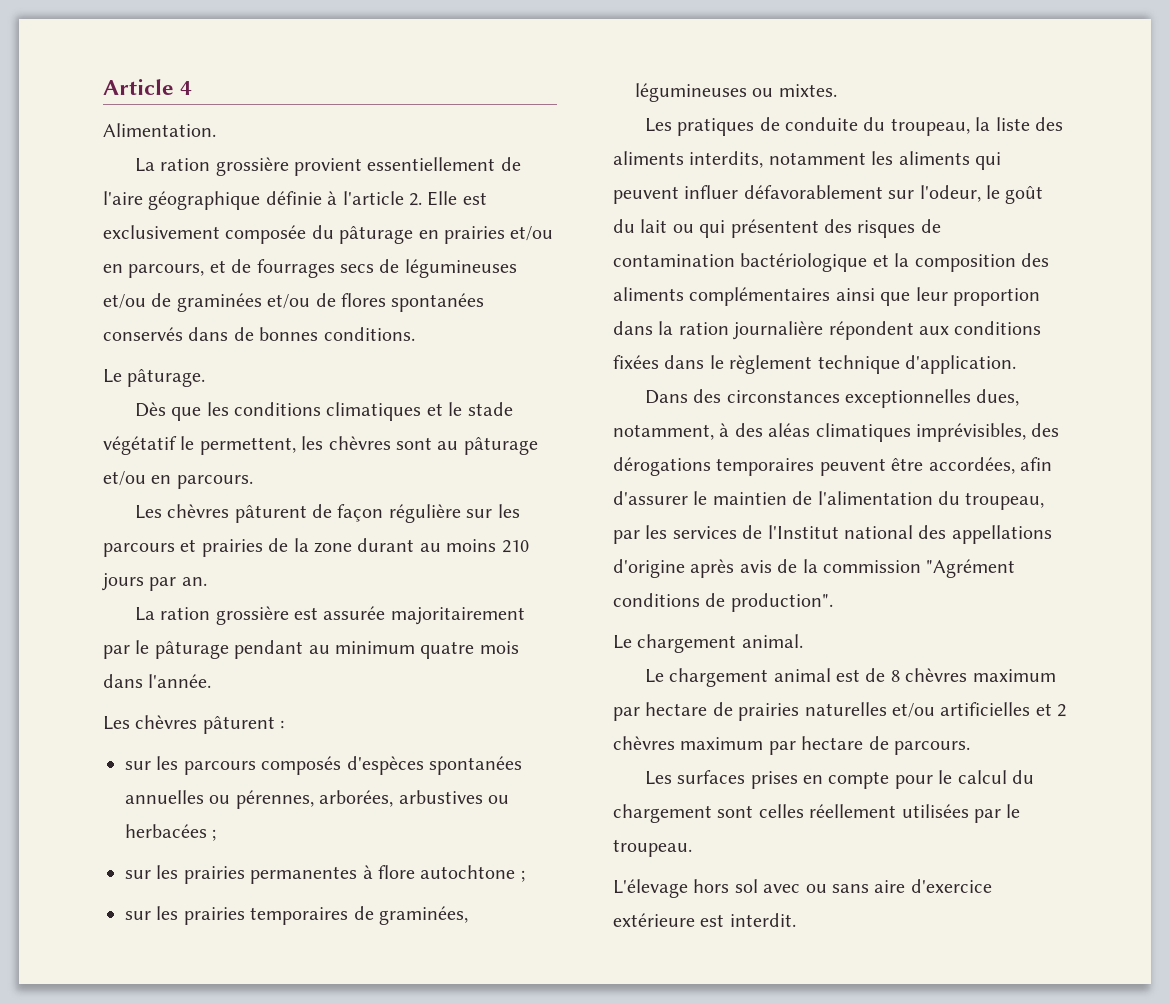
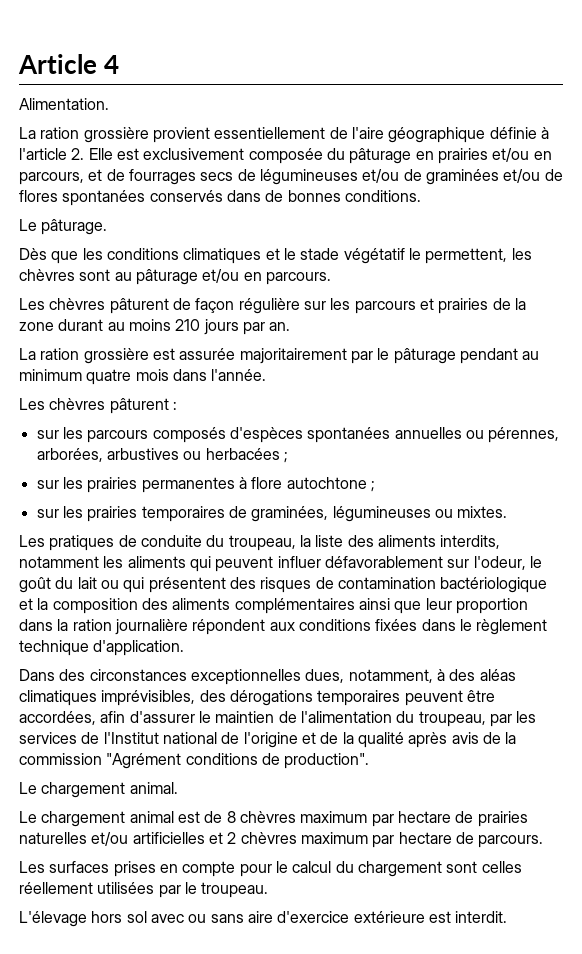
[918,525,1052,544] [613,559,685,578] des appellations d'origine -> [221,732,404,748] de l'origine et de la qualité

